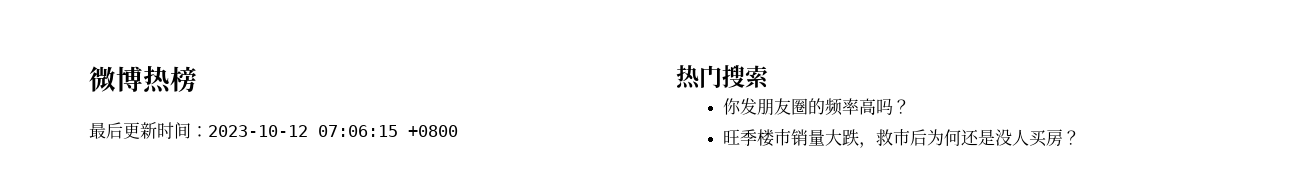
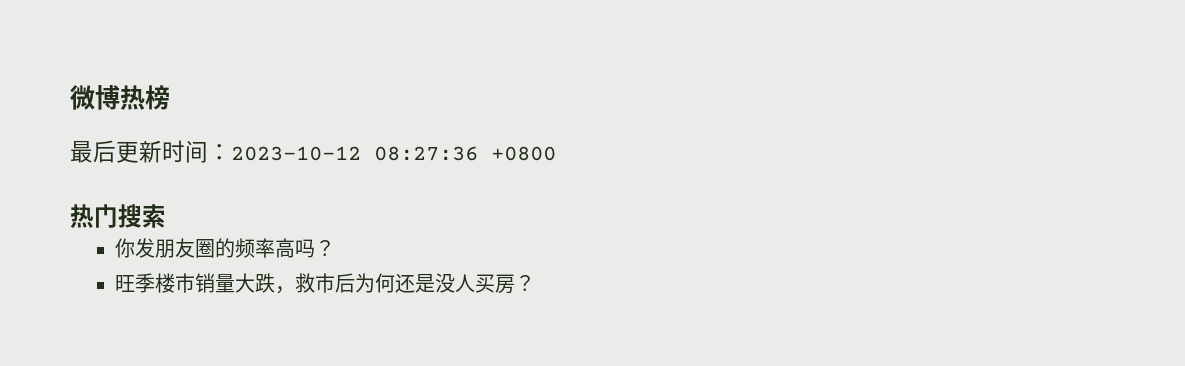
[318,125,398,137] 07:06:15 -> [374,146,478,161] 08:27:36

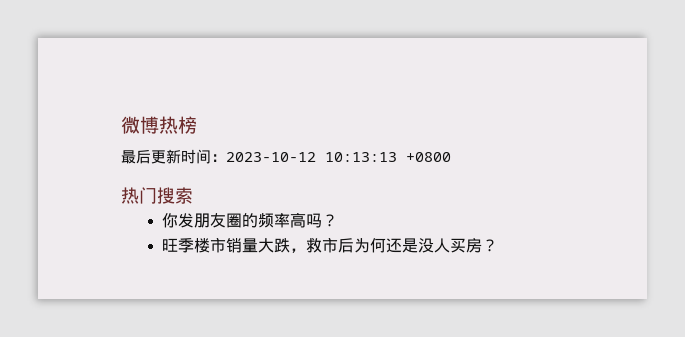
[374,146,478,161] 08:27:36 -> [325,152,397,162] 10:13:13

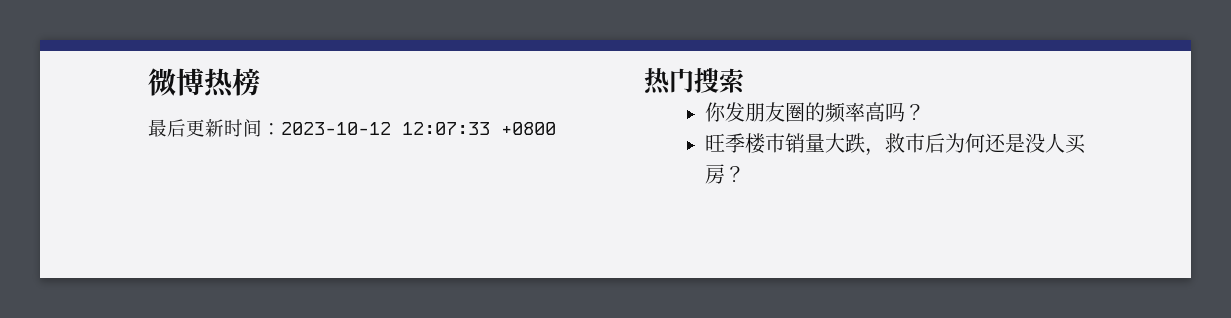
[325,152,397,162] 10:13:13 -> [402,122,490,135] 12:07:33

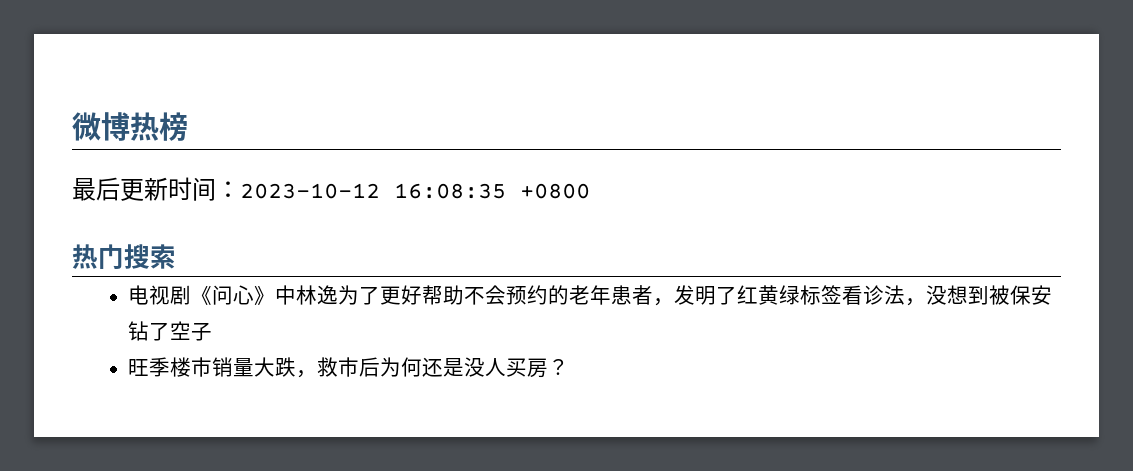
[402,122,490,135] 12:07:33 -> [394,183,506,199] 16:08:35
[704,102,925,123] 你发朋友圈的频率高吗？ -> [128,285,1053,306] [128,321,213,341] 电视剧《问心》中林逸为了更好帮助不会预约的老年患者，发明了红黄绿标签看诊法，没想到被保安钻了空子

